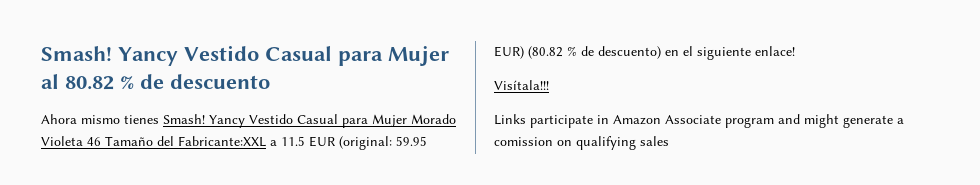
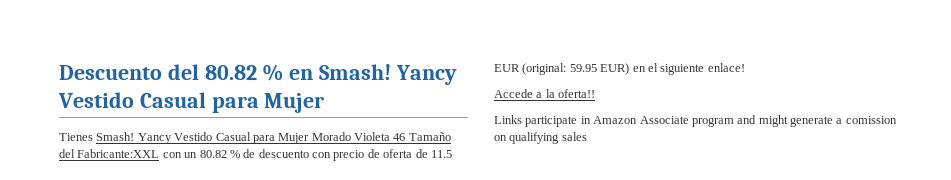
[41,45,449,66] [41,74,270,90] [41,114,159,124] Smash! Yancy Vestido Casual para Mujer al 80.82 % de descuento // Ahora mismo tienes -> [59,64,457,85] [58,92,325,113] [59,133,93,141] Descuento del 80.82 % en Smash! Yancy Vestido Casual para Mujer // Tienes
[270,140,277,146] a -> [162,149,428,161] con un 80.82 % de descuento con precio de oferta de
[528,46,661,59] (80.82 % de descuento) -> (630, 69) none
[494,80,549,90] Visítala!!! -> [494,89,596,98] Accede a la oferta!!

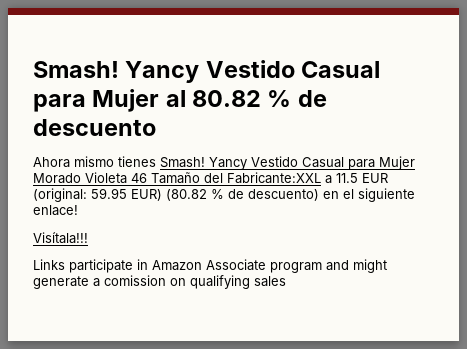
[59,64,457,85] [58,92,325,113] [59,133,93,141] Descuento del 80.82 % en Smash! Yancy Vestido Casual para Mujer // Tienes -> [33,60,381,83] [33,89,327,112] [33,119,156,136] [33,156,156,168] Smash! Yancy Vestido Casual para Mujer al 80.82 % de descuento // Ahora mismo tienes
[162,149,428,161] con un 80.82 % de descuento con precio de oferta de -> [325,175,332,184] a
(630, 69) none -> [166,189,319,201] (80.82 % de descuento)
[494,89,596,98] Accede a la oferta!! -> [33,232,88,244] Visítala!!!

